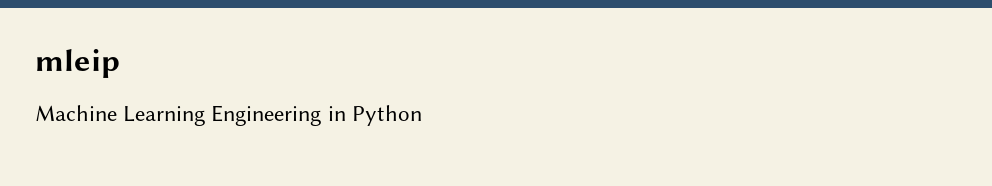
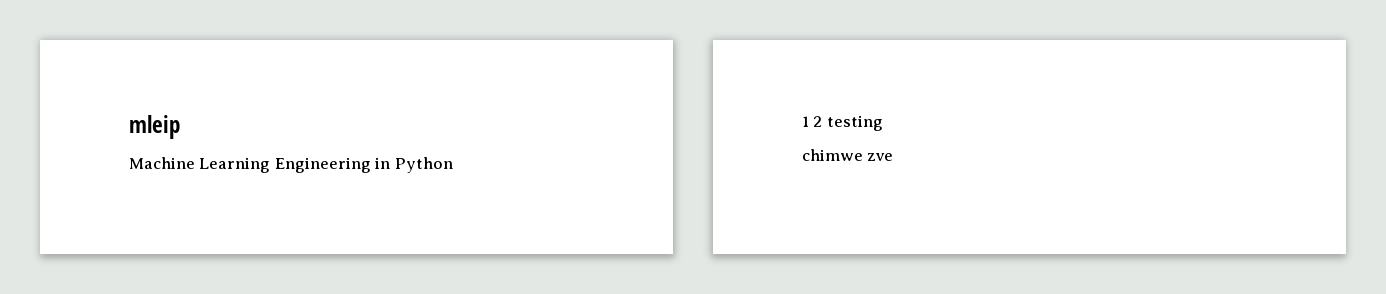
(422, 115) none -> [802,115,883,131] [802,149,894,161] // 1 2 testing // chimwe zve

